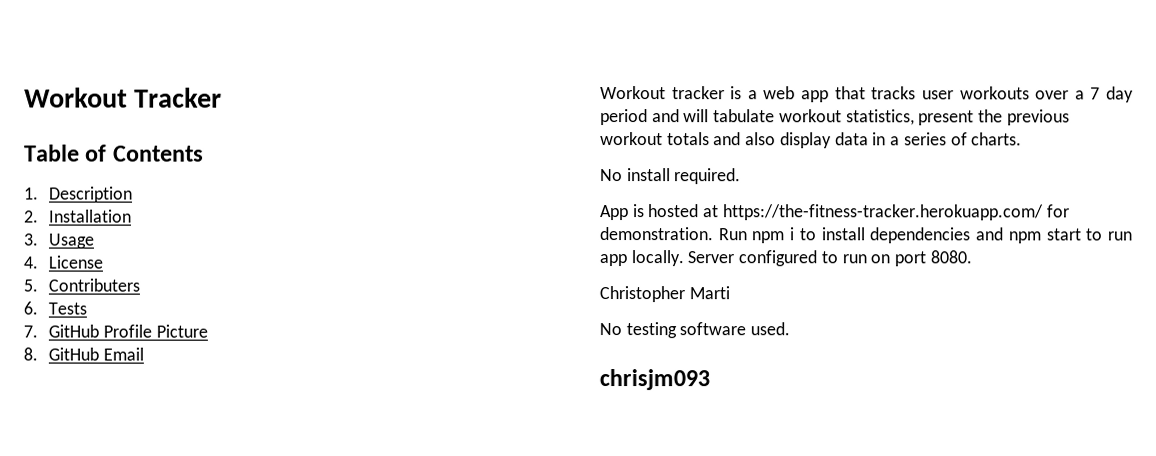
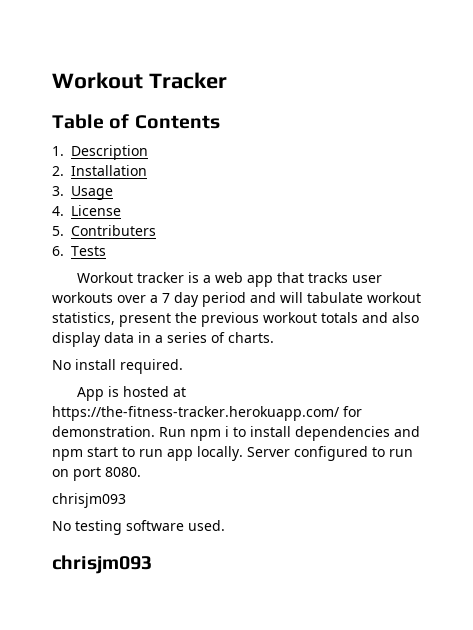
[23,324,208,338] [23,347,144,361] // 7. GitHub Profile Picture // 8. GitHub Email -> (106, 251) none
[599,286,730,303] Christopher Marti -> [52,493,126,508] chrisjm093

